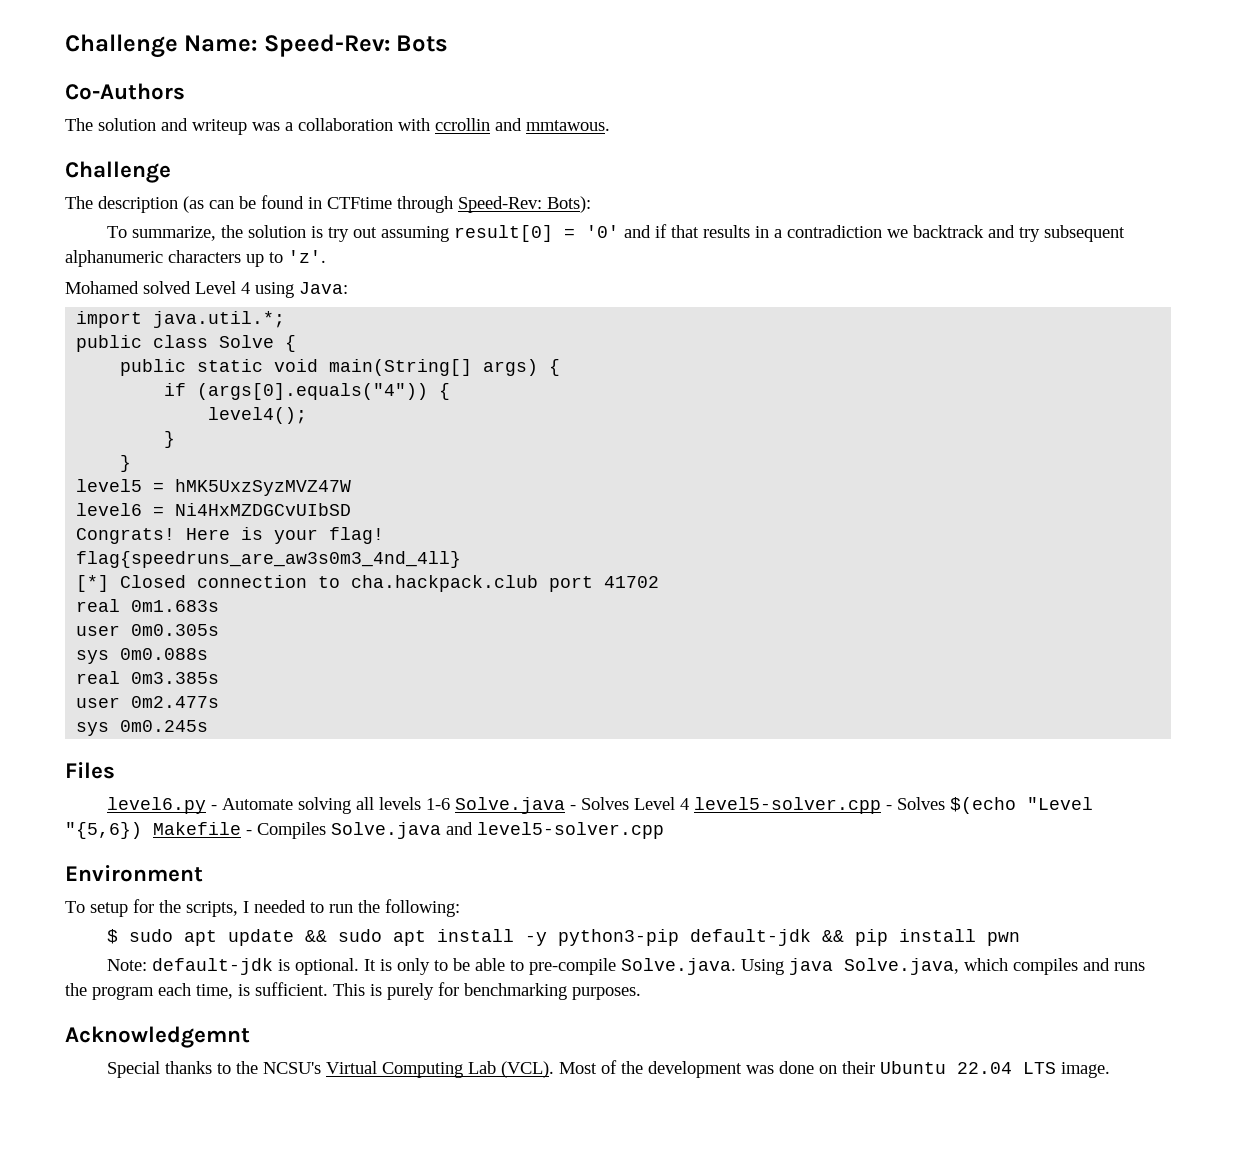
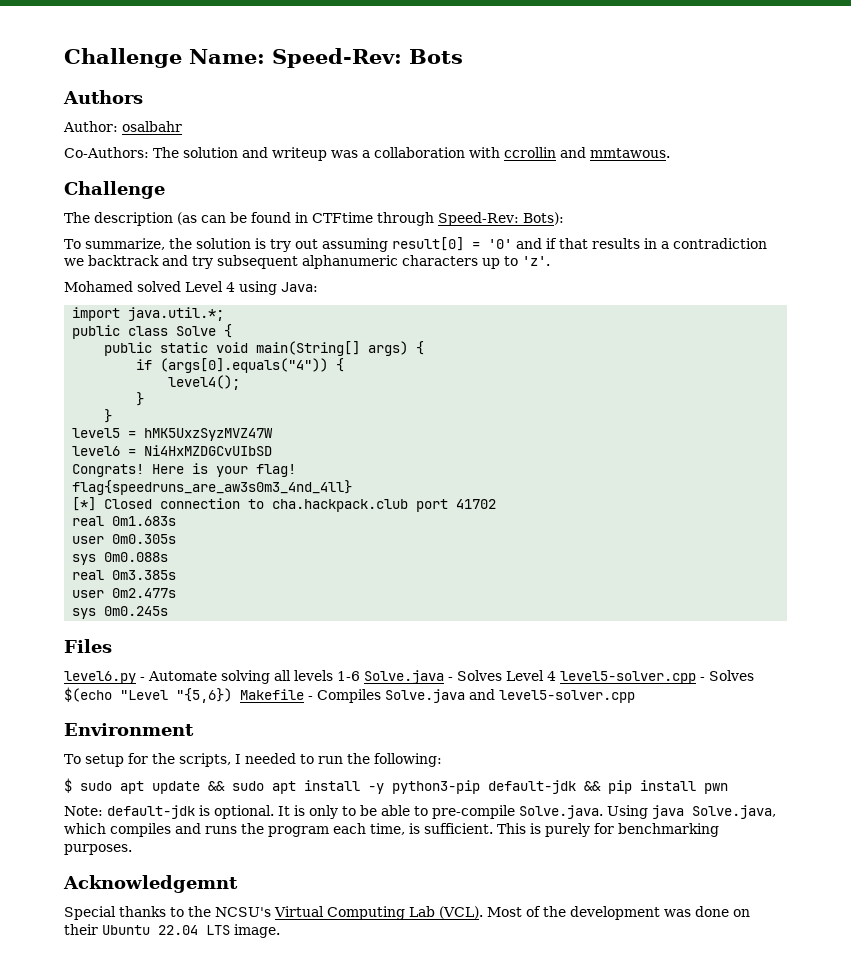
[65,83,185,100] Co-Authors // -> [63,90,143,104] [63,121,182,132] [64,147,149,158] Authors // Author: osalbahr // Co-Authors:

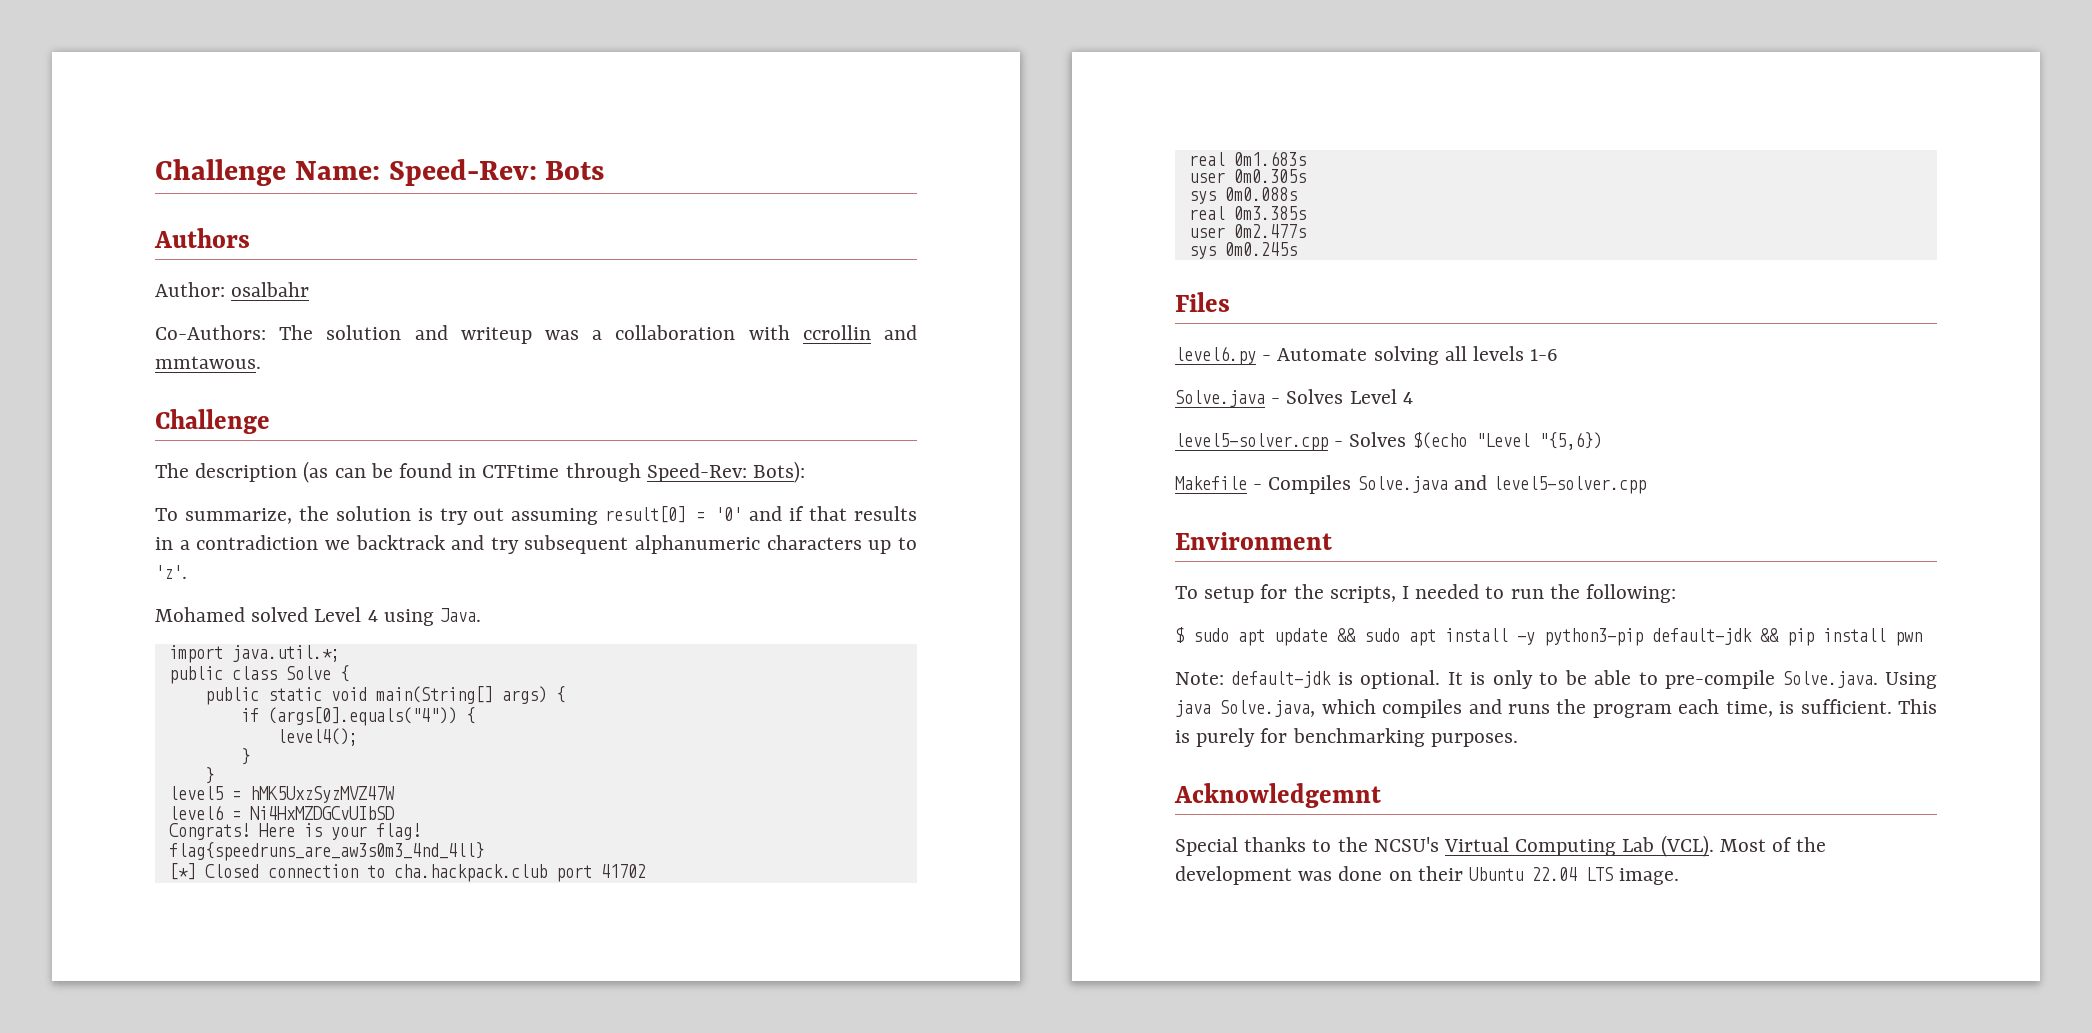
[281,282,318,292] Java: -> [440,608,482,622] Java.
(360, 676) none -> (1559, 355) //
(556, 676) none -> (1413, 398) //
(232, 695) none -> (1602, 441) //

